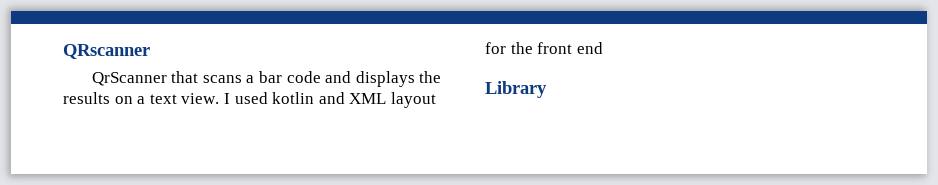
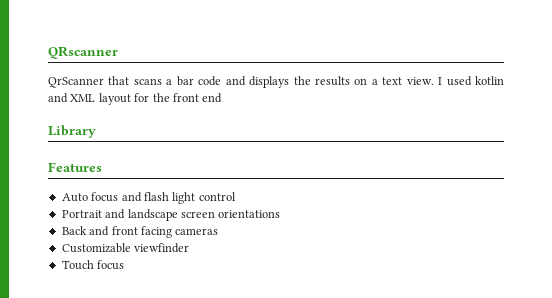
(547, 89) none -> [48,162,102,172] [61,192,236,204] [61,209,281,221] [61,226,219,238] [61,243,190,253] [61,260,125,270] // Features // Auto focus and flash light control // Portrait and landscape screen orientations // Back and front facing cameras // Customizable viewfinder // Touch focus

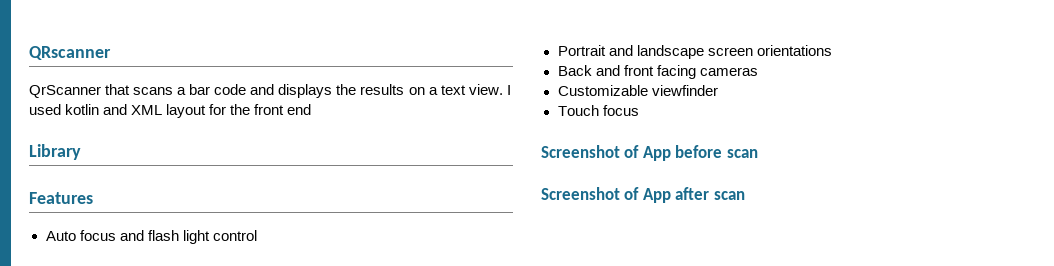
(125, 265) none -> [541,145,758,161] [541,187,745,203] // Screenshot of App before scan // Screenshot of App after scan

